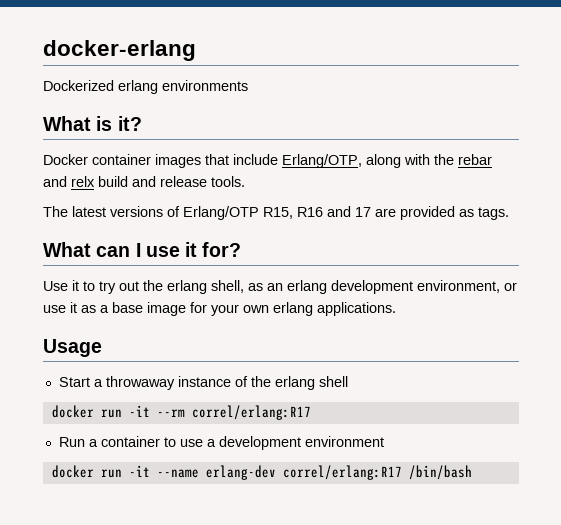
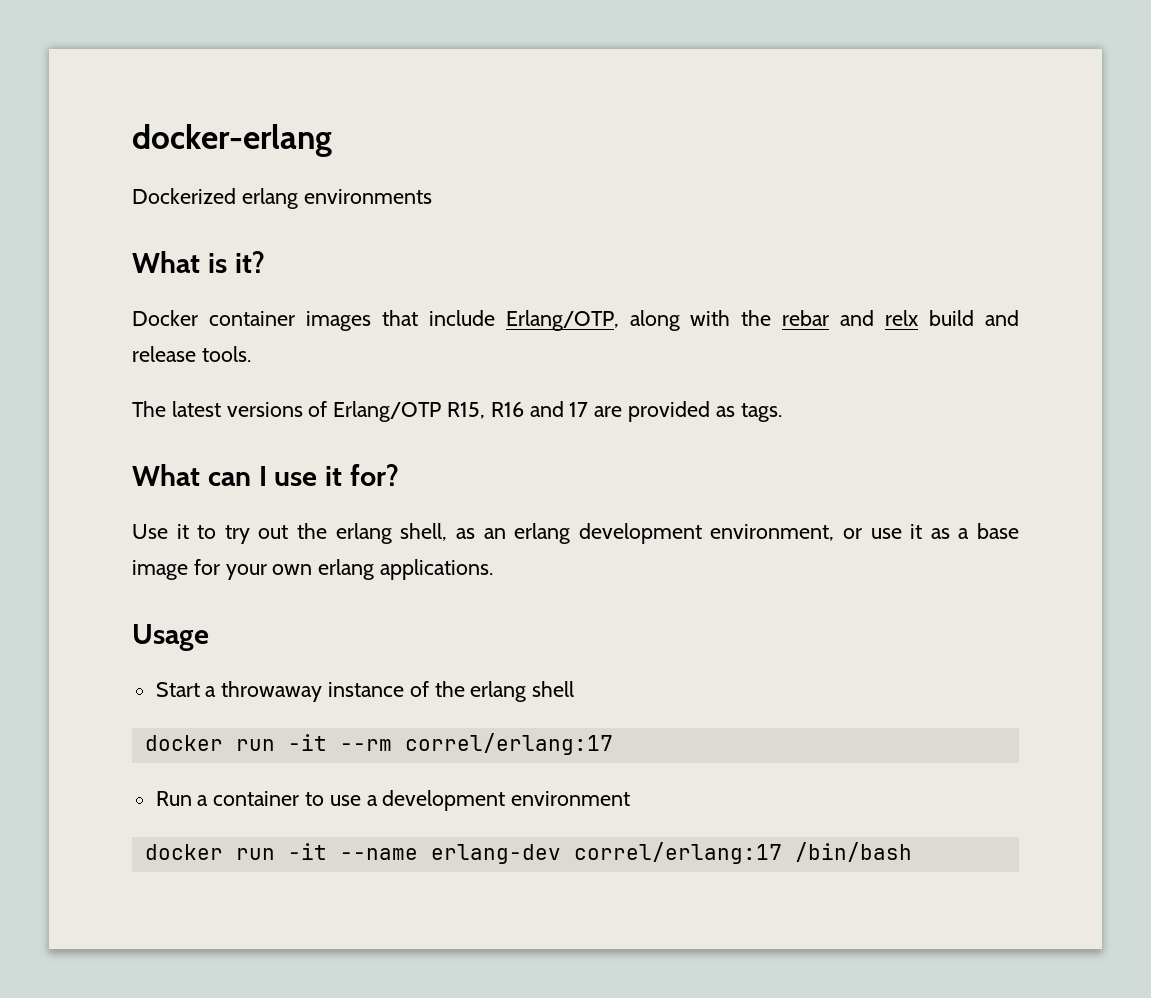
[191,405,311,420] correl/erlang:R17 -> [404,733,613,755] correl/erlang:17
[282,465,402,480] correl/erlang:R17 -> [573,842,782,864] correl/erlang:17

